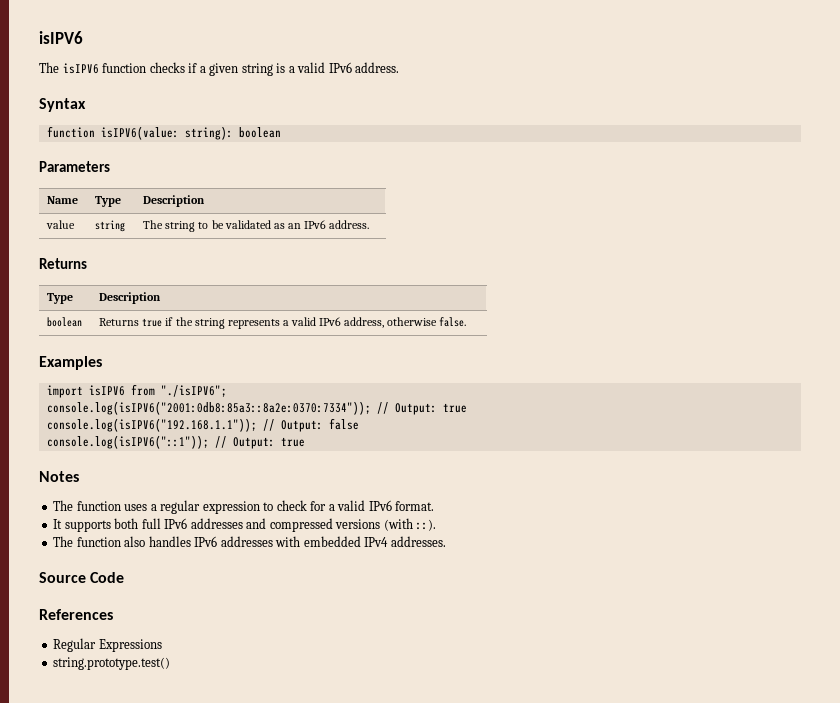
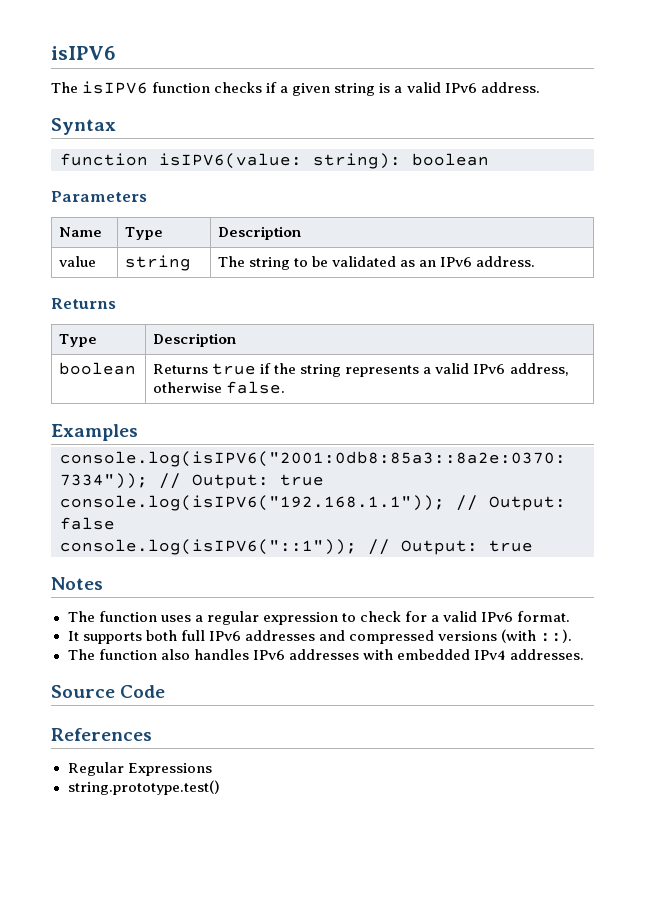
[46,384,227,398] // import isIPV6 from "./isIPV6"; -> (138, 432) none

